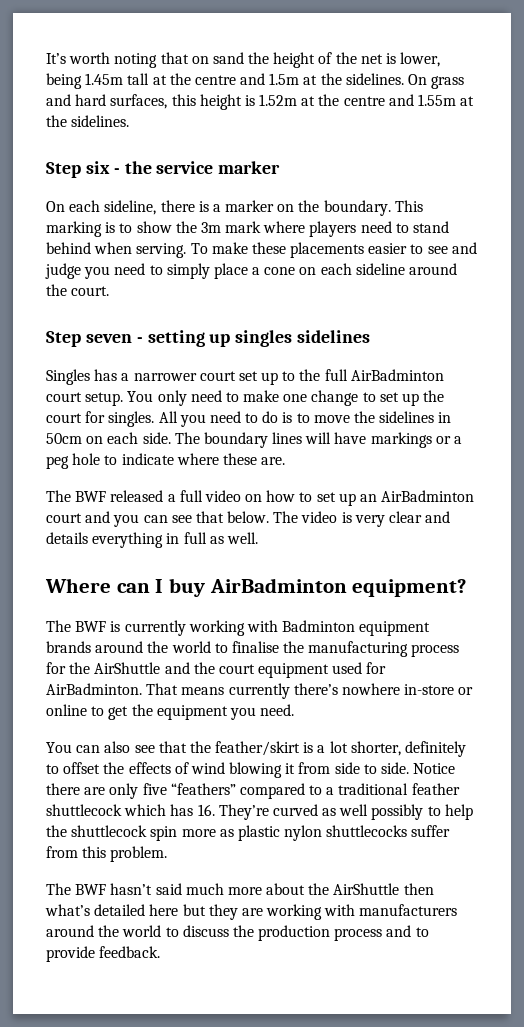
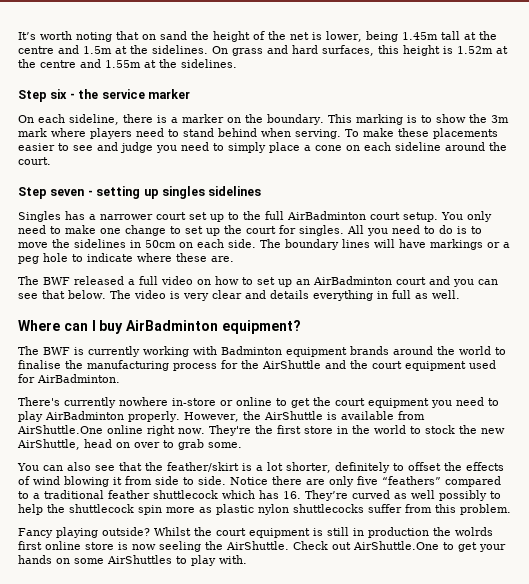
[146,683,338,699] That means currently there’s -> [18,397,116,408] // There's currently
(153, 710) none -> [335,398,365,406] court
[260,704,295,716] need. -> [456,397,499,406] [18,411,425,422] [17,425,505,436] [17,439,242,450] need to play AirBadminton properly. However, the AirShuttle is available from AirShuttle.One online right now. They're the first store in the world to stock the new AirShuttle, head on over to grab some.
[46,883,434,895] [45,904,458,920] [46,925,429,941] [46,946,161,962] The BWF hasn’t said much more about the AirShuttle then what’s detailed here but they are working with manufacturers around the world to discuss the production process and to provide feedback. -> [18,527,493,538] [18,541,506,552] [18,555,247,566] Fancy playing outside? Whilst the court equipment is still in production the wolrds first online store is now seeling the AirShuttle. Check out AirShuttle.One to get your hands on some AirShuttles to play with.

